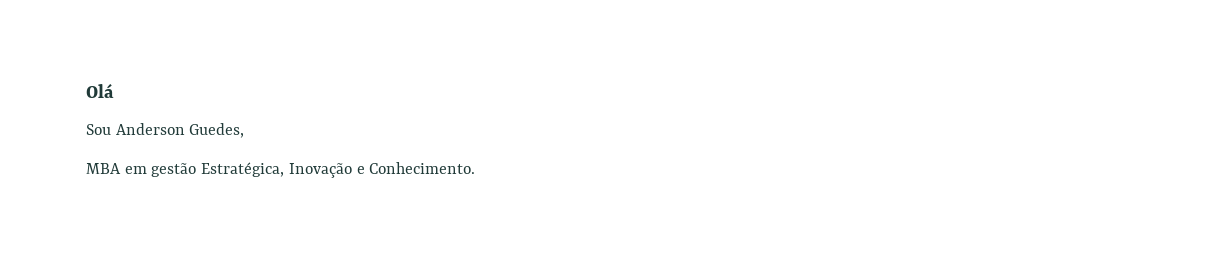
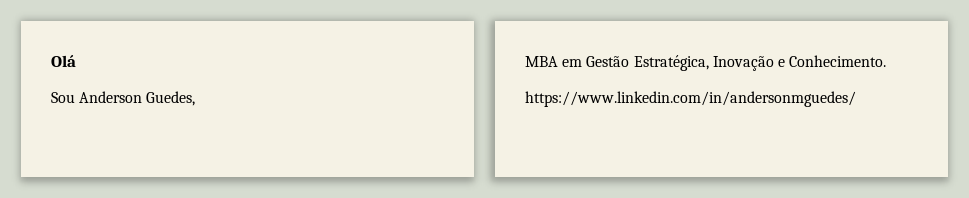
[151,163,197,177] gestão -> [586,56,630,67] Gestão
(476, 168) none -> [525,91,856,107] // https://www.linkedin.com/in/andersonmguedes/

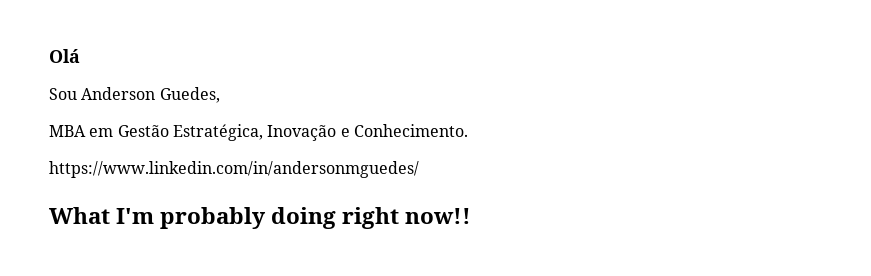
(856, 99) none -> [49,207,472,229] // What I'm probably doing right now!!

